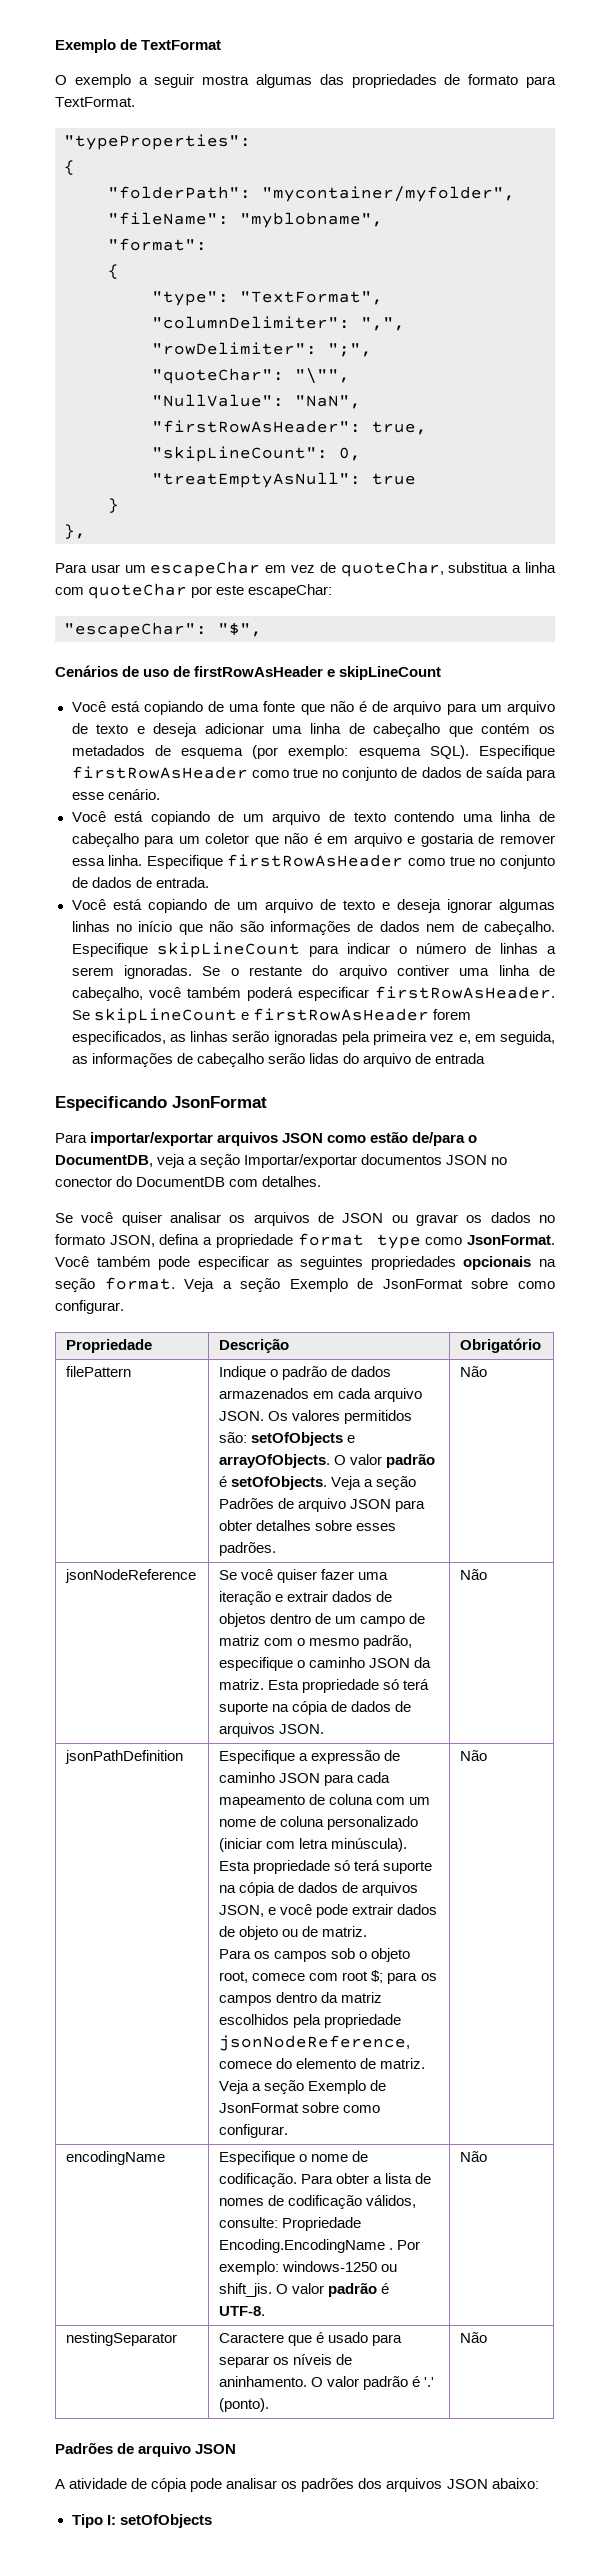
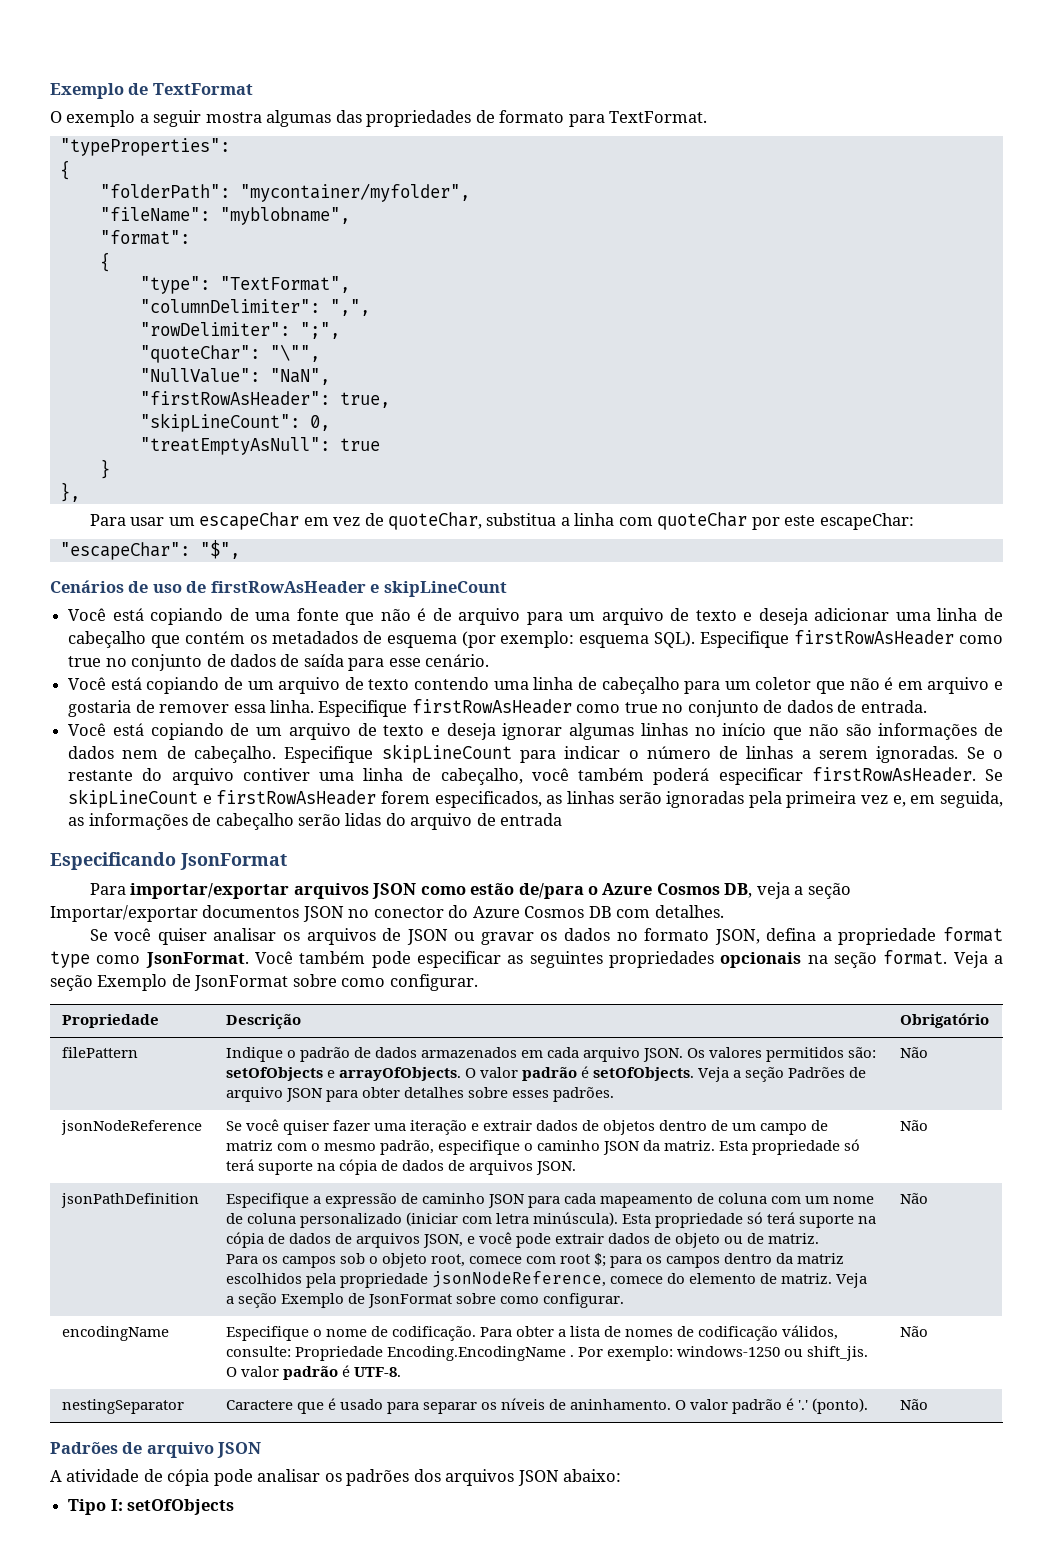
[55,1155,153,1167] DocumentDB, -> [602,883,753,898] Azure Cosmos DB,
[136,1177,226,1187] DocumentDB -> [472,906,612,918] Azure Cosmos DB

